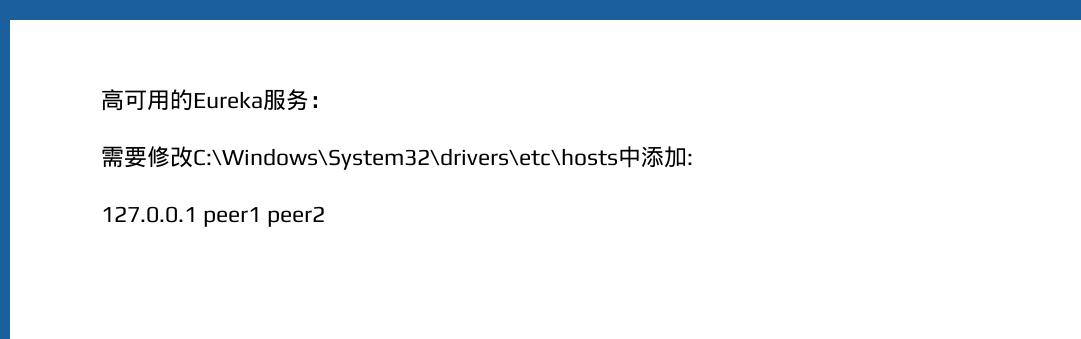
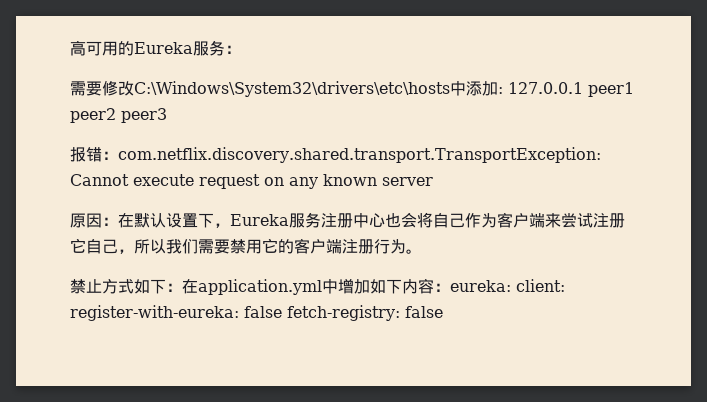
(693, 159) // -> (503, 90) none
(326, 216) none -> [121,108,167,123] [70,147,601,163] [70,174,433,189] [70,212,625,228] [70,238,422,254] [70,278,565,295] [70,305,443,321] peer3 // 报错：com.netflix.discovery.shared.transport.TransportException: Cannot execute request on any known server // 原因：在默认设置下，Eureka服务注册中心也会将自己作为客户端来尝试注册它自己，所以我们需要禁用它的客户端注册行为。 // 禁止方式如下：在application.yml中增加如下内容：eureka: client: register-with-eureka: false fetch-registry: false

